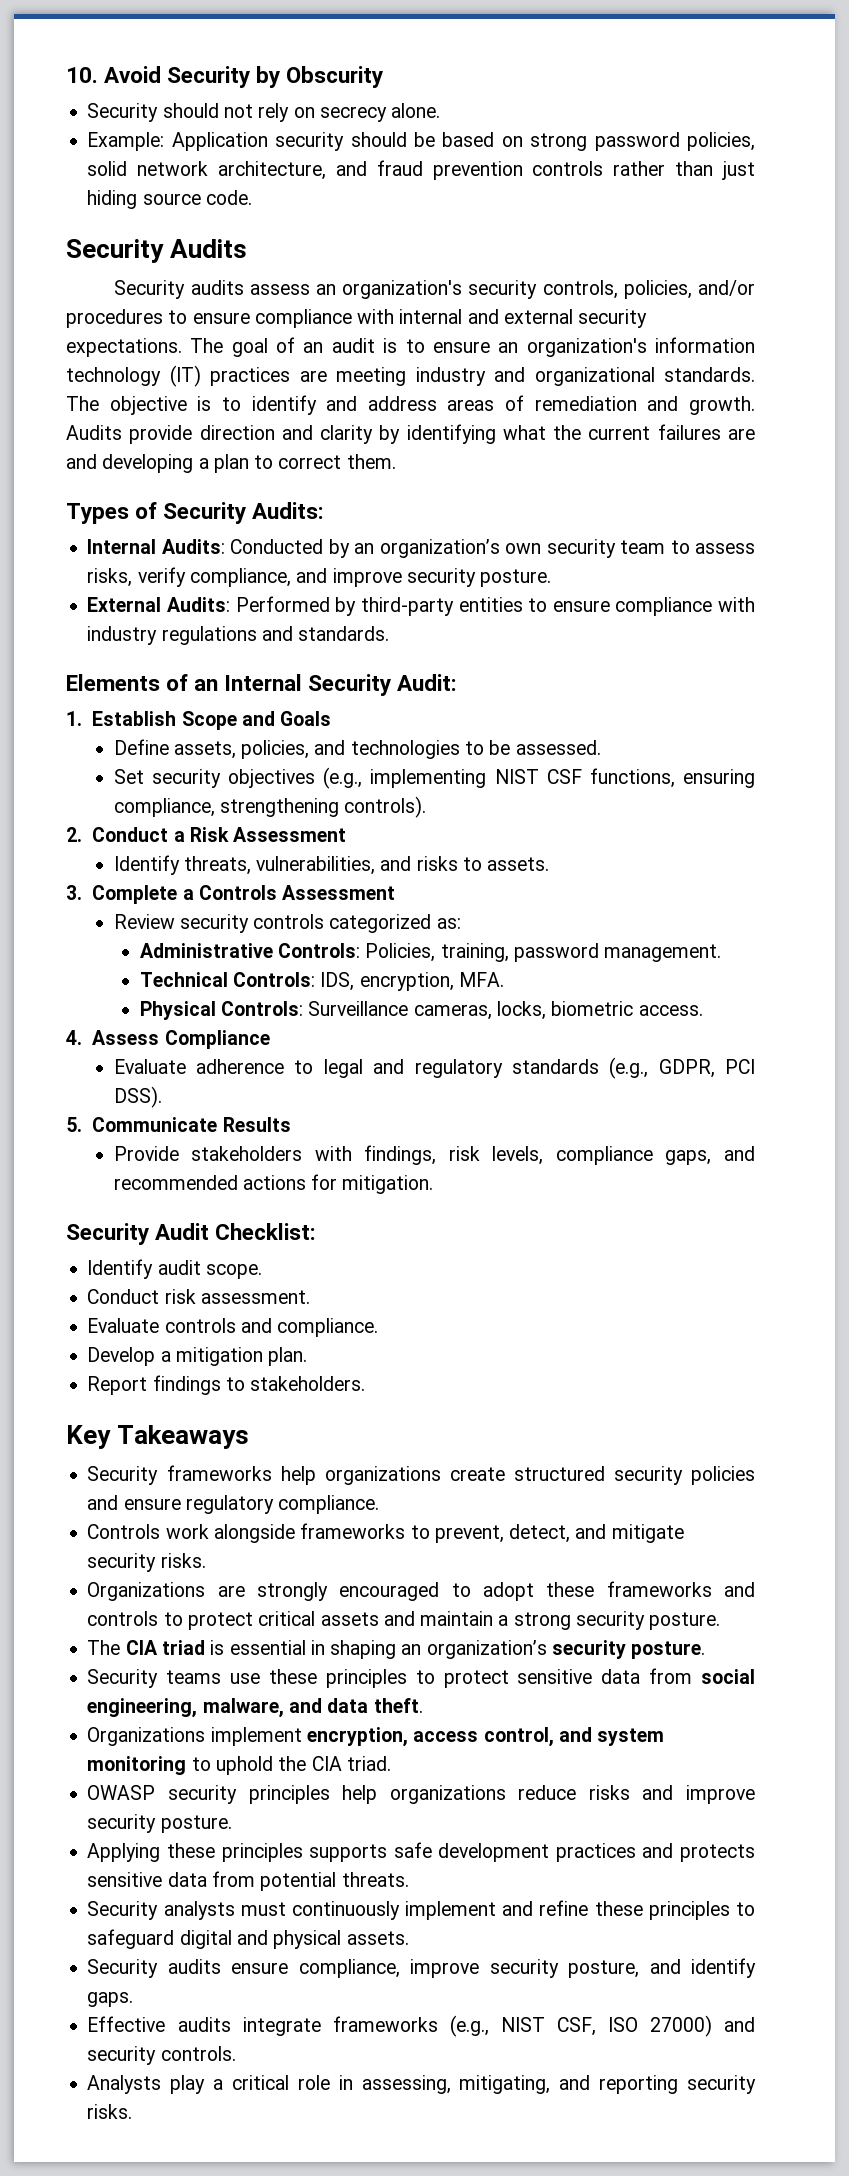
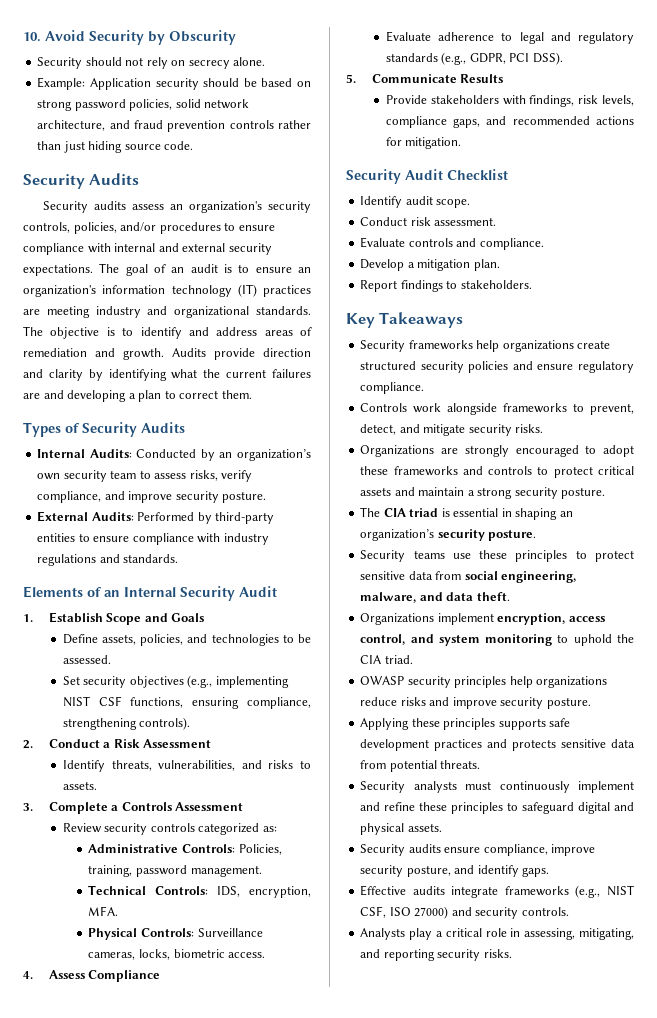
[252,502,325,519] Audits: -> [141,422,185,433] Audits
[397,674,458,691] Audit: -> [239,586,277,597] Audit
[215,1223,317,1240] Checklist: -> [447,169,508,180] Checklist

